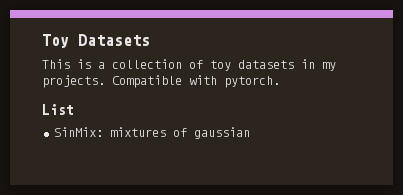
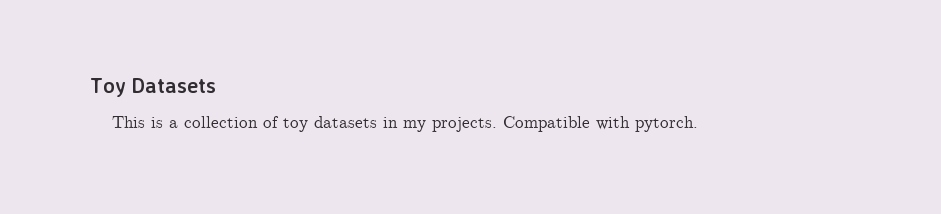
[42,104,74,115] [53,127,250,139] // List // SinMix: mixtures of gaussian -> (699, 124) none

